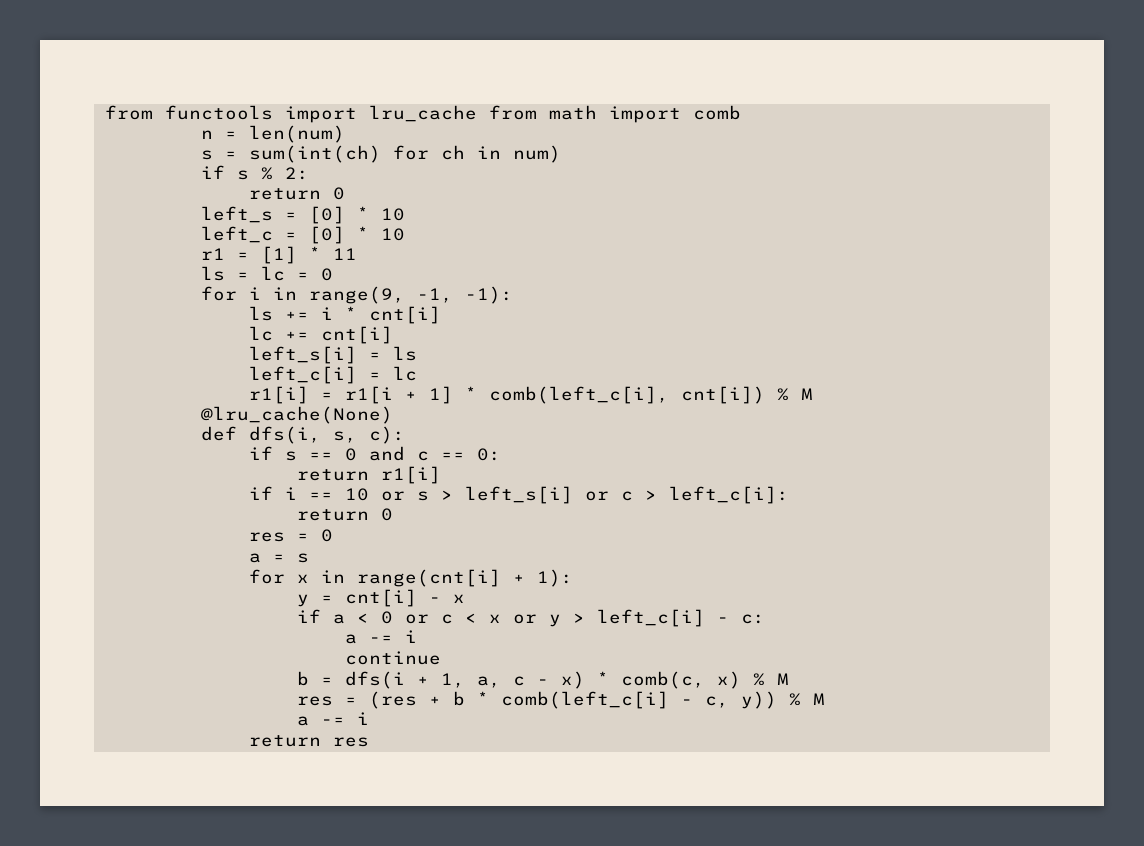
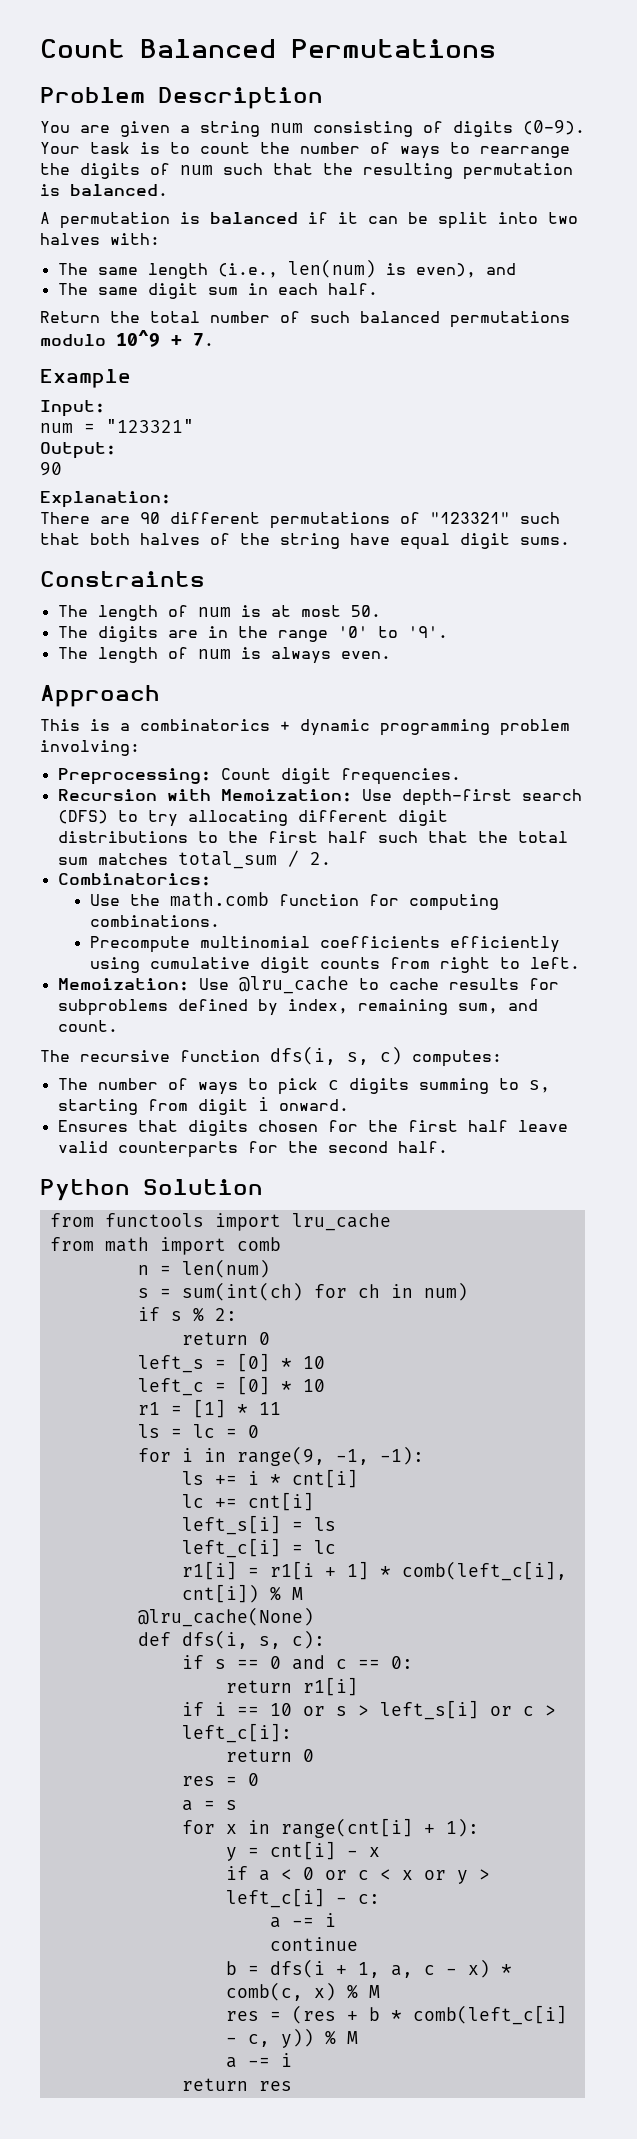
(104, 112) none -> [40,39,496,58] [40,87,323,109] [40,120,585,137] [40,142,570,159] [40,163,573,180] [40,184,168,196] [40,212,578,229] [40,233,160,245] [57,259,516,279] [57,283,378,299] [40,311,570,328] [40,330,214,347] [40,369,131,388] [40,400,105,417] [40,419,194,433] [40,442,116,459] [40,462,62,476] [40,491,171,508] [40,512,560,529] [40,533,570,550] [40,571,205,587] [57,605,381,621] [57,626,448,642] [57,647,391,664] [40,685,160,707] [40,719,570,736] [40,740,140,756] [57,768,461,785] [57,789,582,806] [57,810,448,827] [57,831,568,843] [57,850,331,869] [57,873,211,886] [89,892,499,911] [89,915,220,927] [89,936,560,953] [89,957,580,973] [57,976,559,994] [57,999,538,1016] [57,1020,118,1032] [40,1046,502,1067] [57,1078,550,1095] [57,1097,349,1115] [57,1120,568,1136] [57,1141,448,1158] [40,1179,263,1201] Count Balanced Permutations // Problem Description // You are given a string num consisting of digits (0–9). Your task is to count the number of ways to rearrange the digits of num such that the resulting permutation is balanced. // A permutation is balanced if it can be split into two halves with: // The same length (i.e., len(num) is even), and // The same digit sum in each half. // Return the total number of such balanced permutations modulo 10^9 + 7. // Example // Input: // num = "123321" // Output: // 90 // Explanation: // There are 90 different permutations of "123321" such that both halves of the string have equal digit sums. // Constraints // The length of num is at most 50. // The digits are in the range '0' to '9'. // The length of num is always even. // Approach // This is a combinatorics + dynamic programming problem involving: // Preprocessing: Count digit frequencies. // Recursion with Memoization: Use depth-first search (DFS) to try allocating different digit distributions to the first half such that the total sum matches total_sum / 2. // Combinatorics: // Use the math.comb function for computing combinations. // Precompute multinomial coefficients efficiently using cumulative digit counts from right to left. // Memoization: Use @lru_cache to cache results for subproblems defined by index, remaining sum, and count. // The recursive function dfs(i, s, c) computes: // The number of ways to pick c digits summing to s, starting from digit i onward. // Ensures that digits chosen for the first half leave valid counterparts for the second half. // Python Solution //
(477, 113) none -> (391, 1222) //

